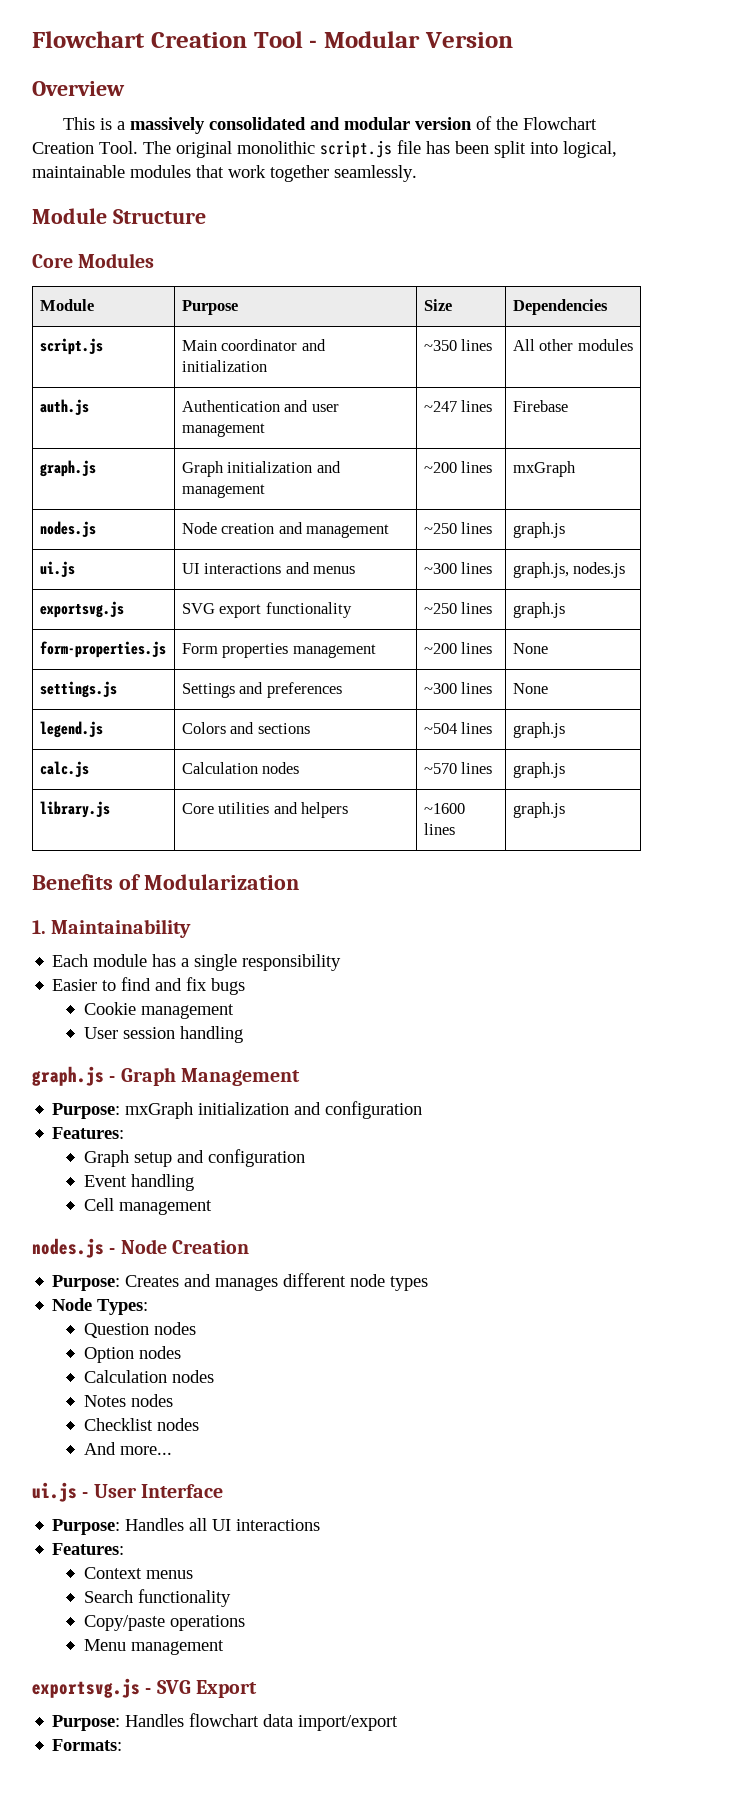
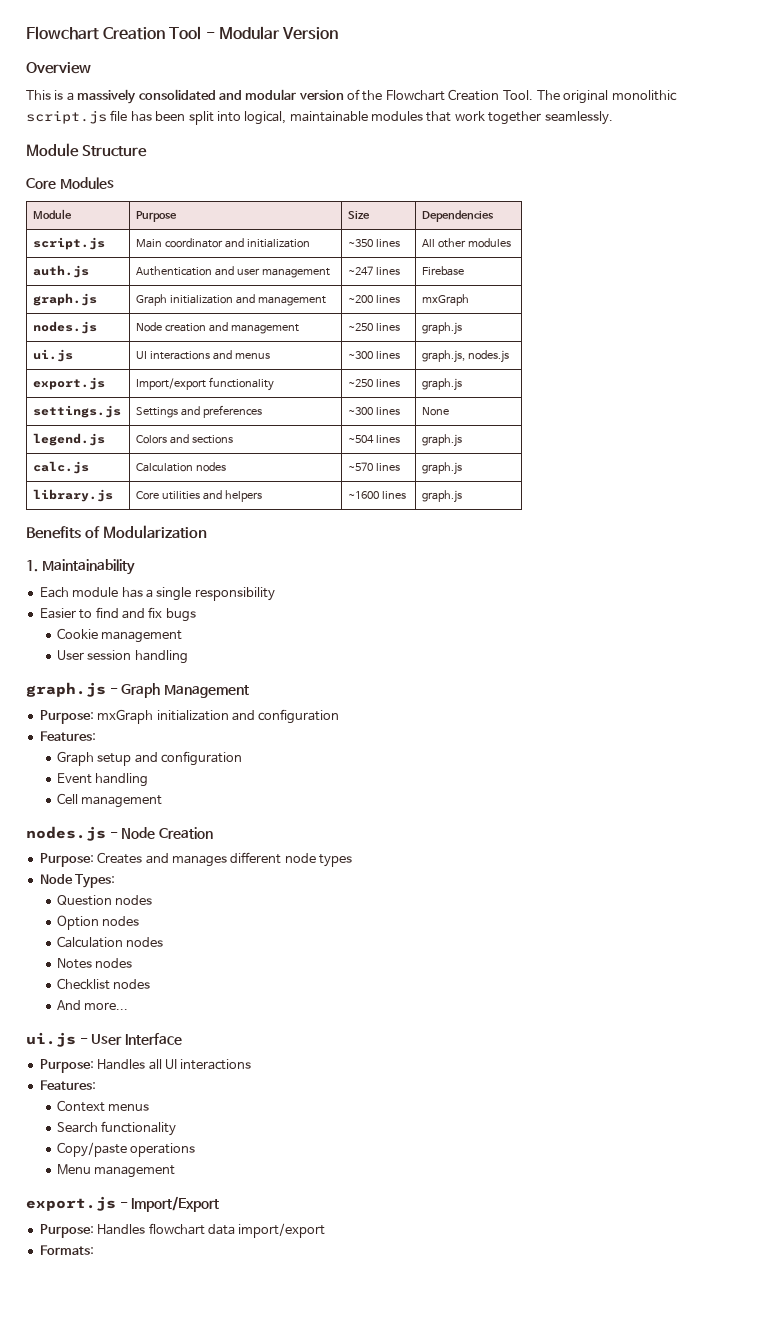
[39,601,124,618] [181,603,262,618] exportsvg.js | SVG export -> [33,377,106,390] [136,378,207,390] export.js | Import/export
[39,641,166,658] [181,643,376,658] [423,642,493,654] [512,643,548,654] // form-properties.js | Form properties management | ~200 lines | None -> (463, 384) none
[32,1678,258,1698] exportsvg.js - SVG Export -> [26,1196,220,1212] export.js - Import/Export

